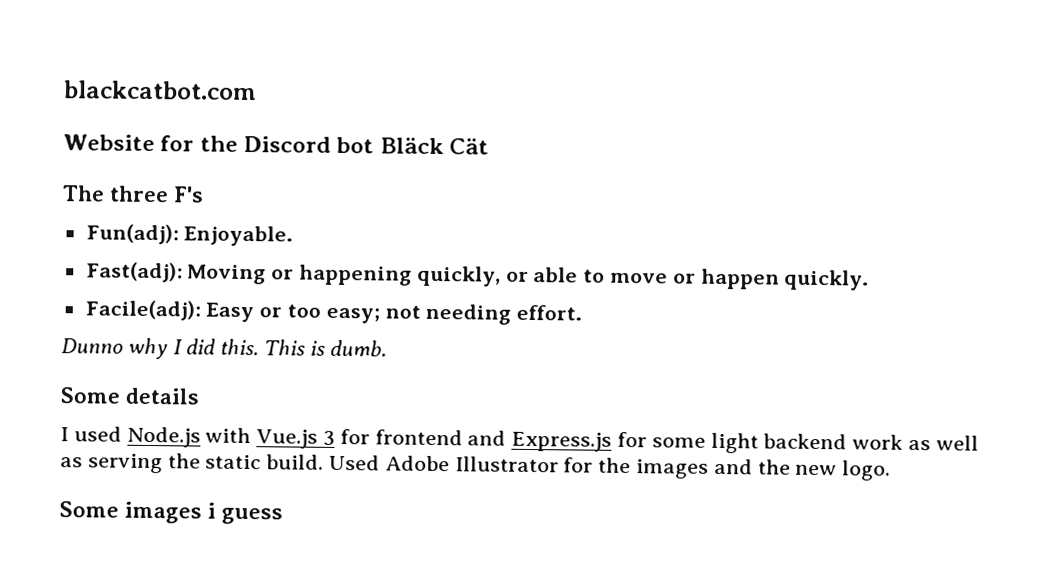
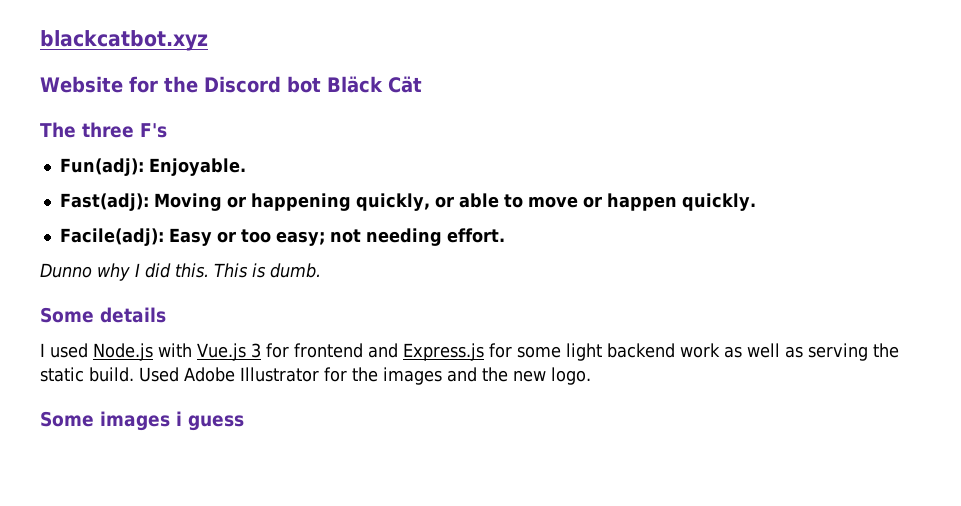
[64,80,257,101] blackcatbot.com -> [40,30,208,51] blackcatbot.xyz

